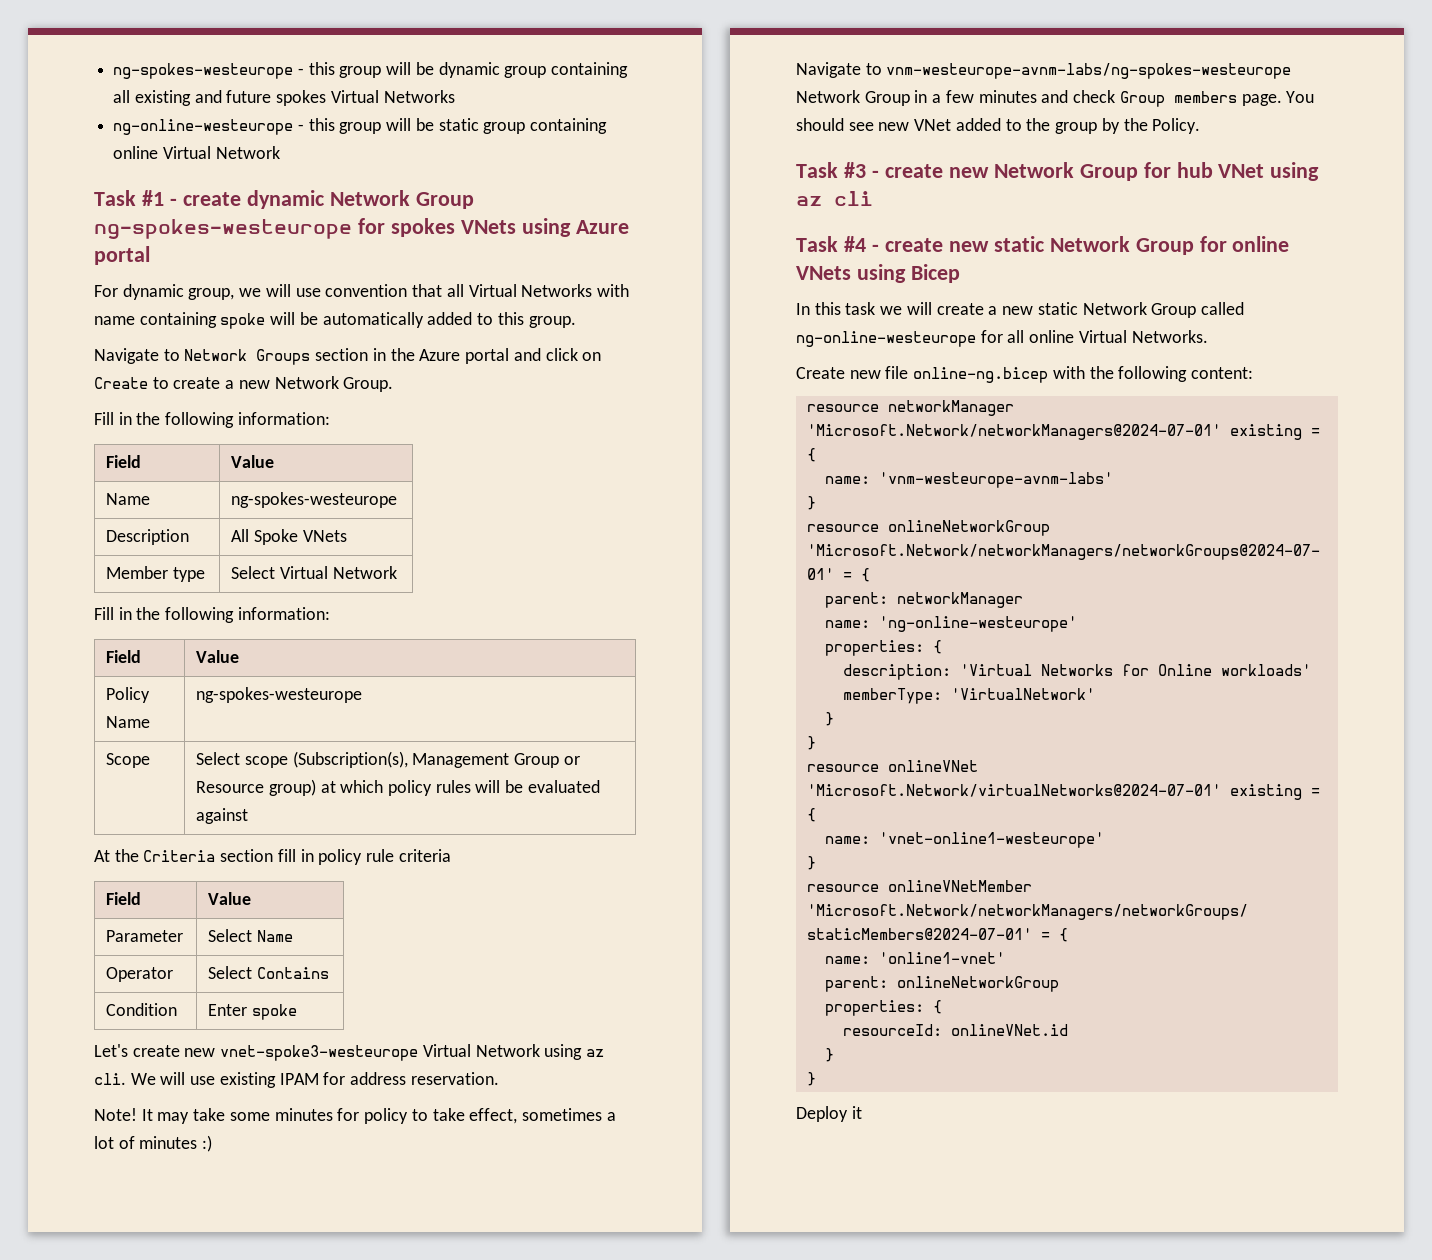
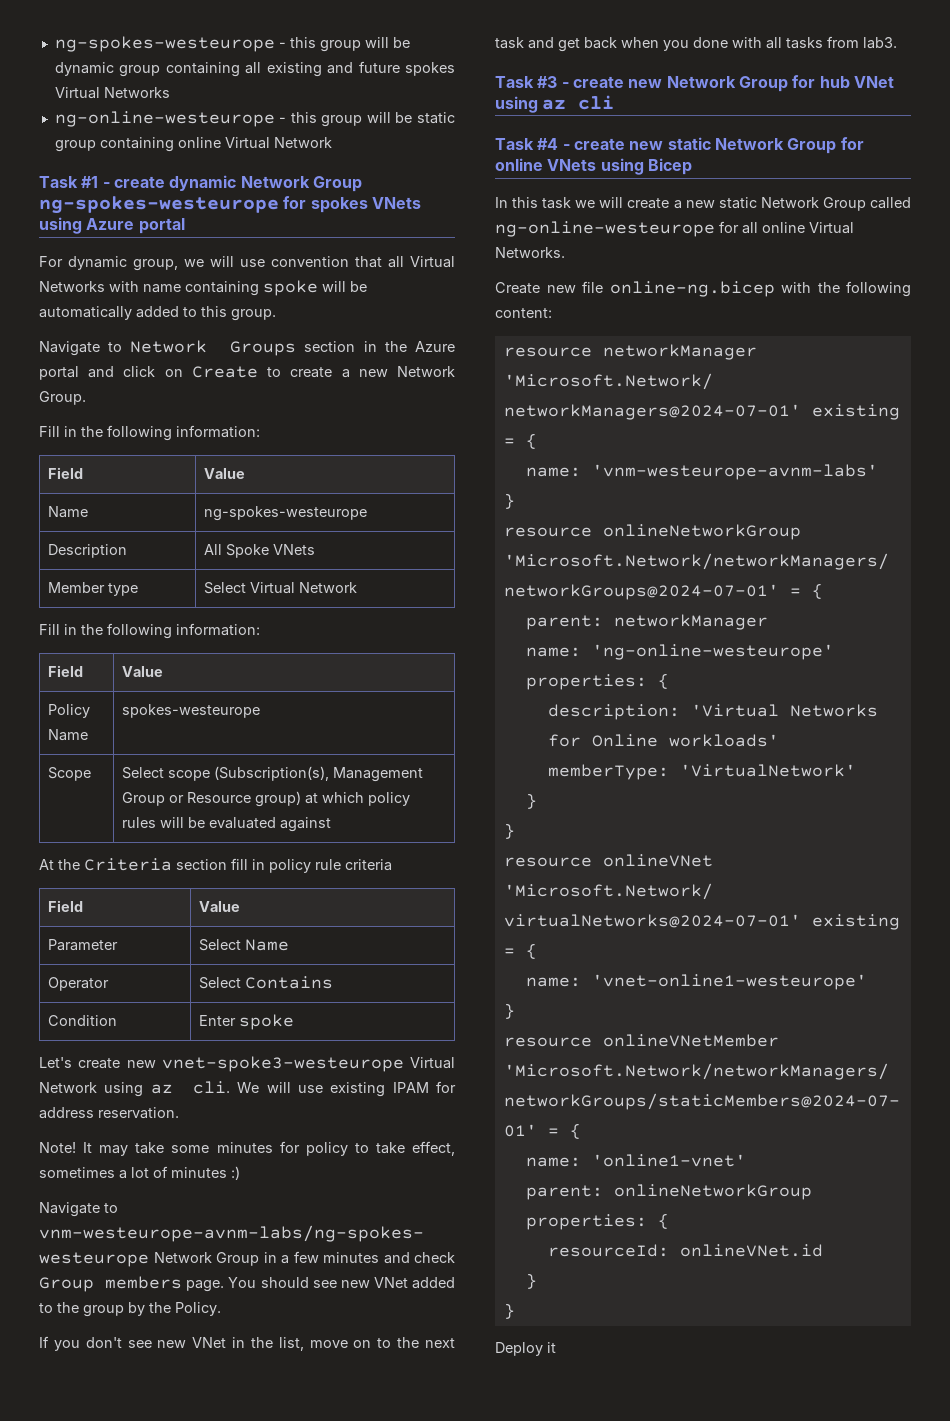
[196,687,363,703] ng-spokes-westeurope -> [122,704,261,718] spokes-westeurope
(1201, 126) none -> [39,1336,456,1351] [495,36,897,52] // If you don't see new VNet in the list, move on to the next task and get back when you done with all tasks from lab3.

